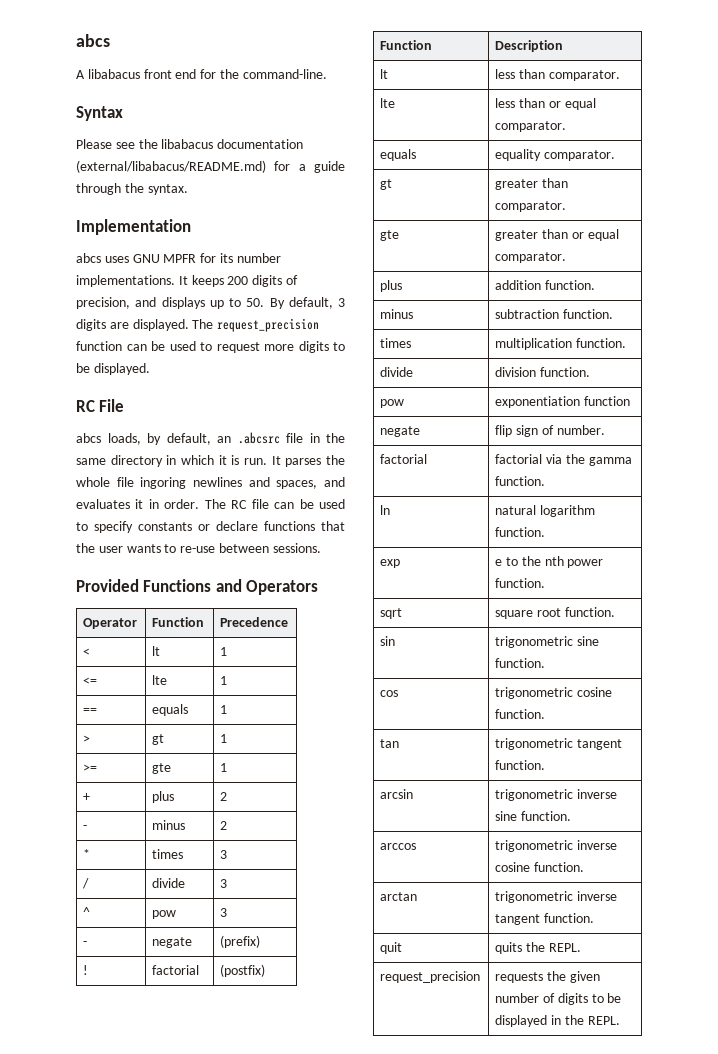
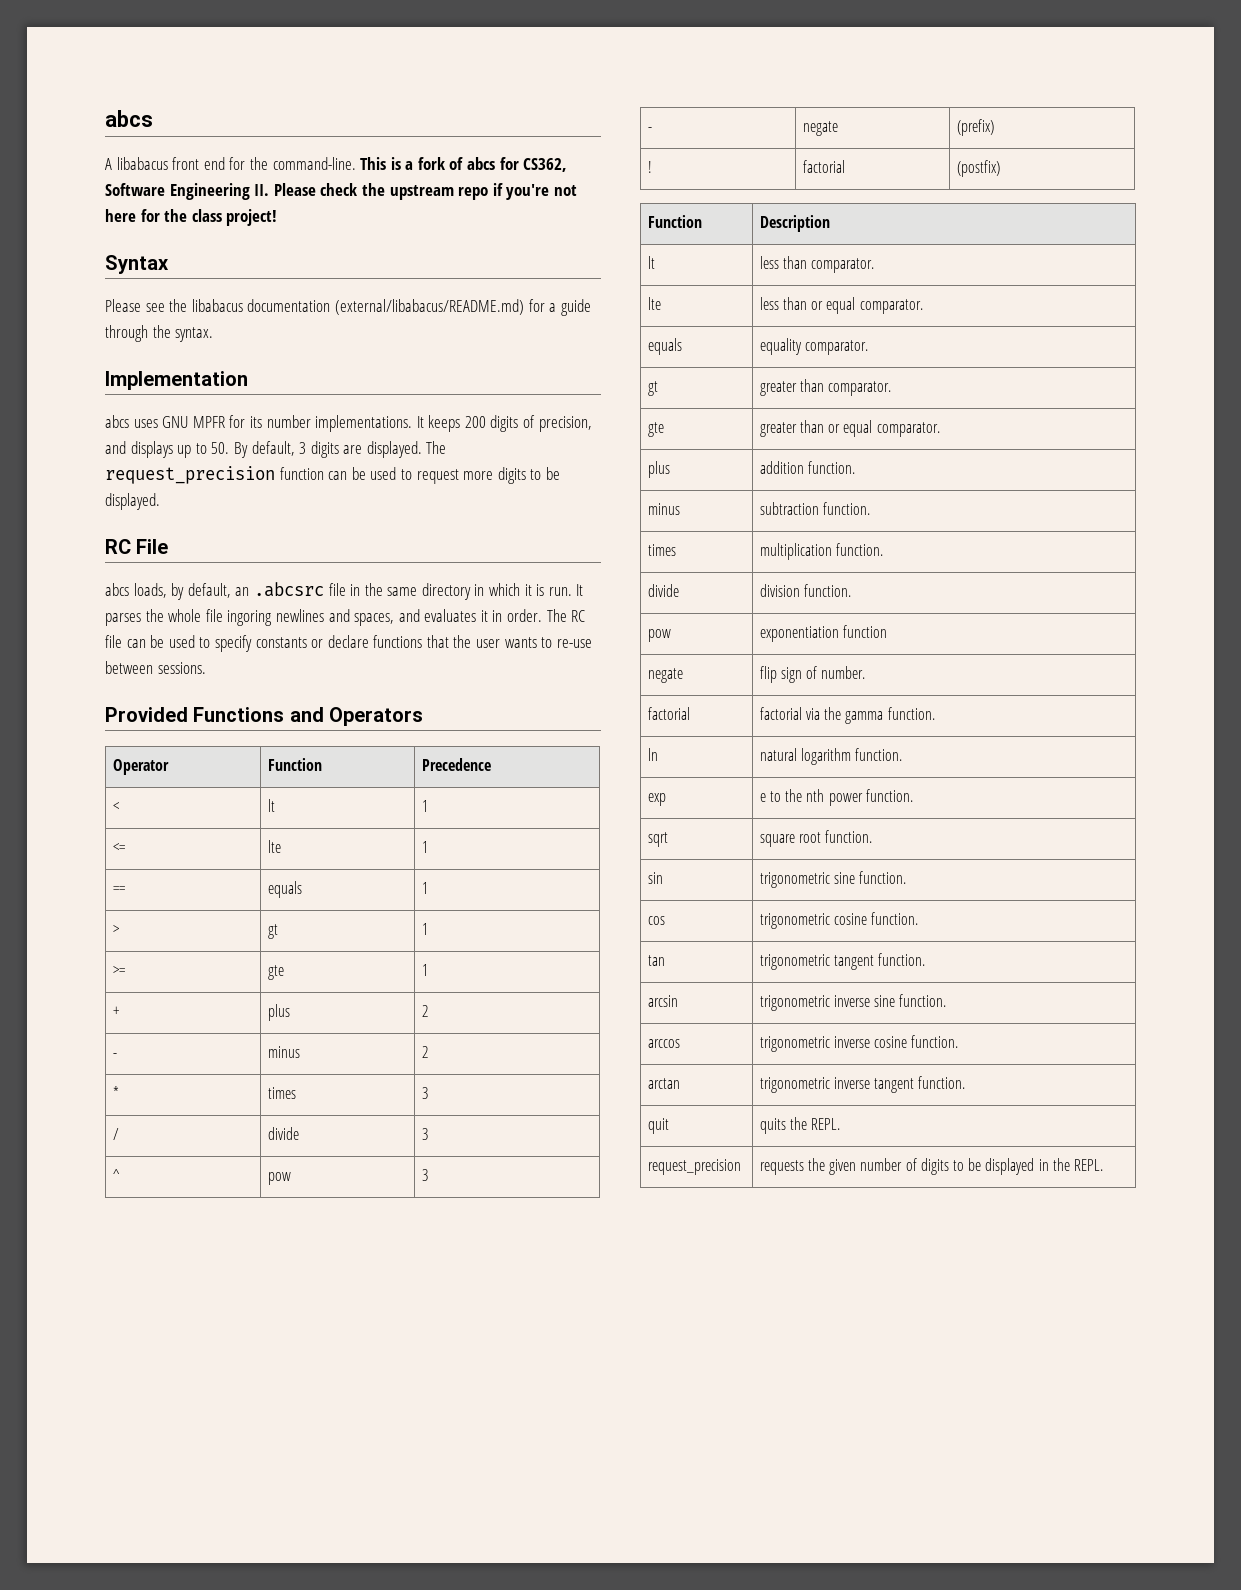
(327, 74) none -> [360,157,568,172] [105,183,577,200] [105,209,278,226] This is a fork of abcs for CS362, Software Engineering II. Please check the upstream repo if you're not here for the class project!

